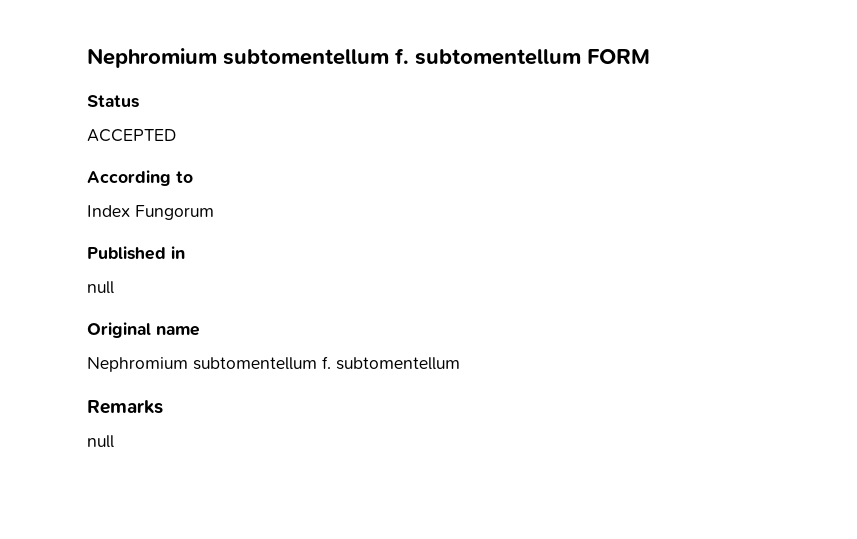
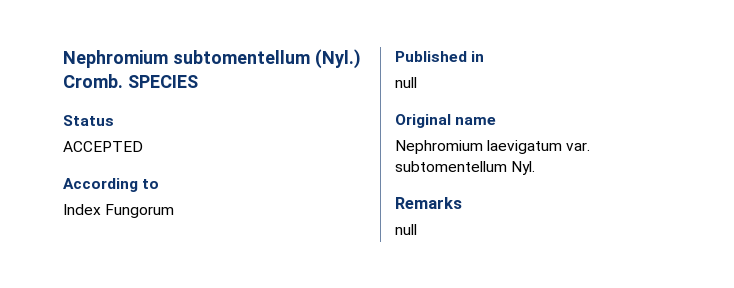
[87,48,650,68] Nephromium subtomentellum f. subtomentellum FORM -> [63,49,361,69] [63,74,198,88] Nephromium subtomentellum (Nyl.) Cromb. SPECIES
[193,356,460,370] subtomentellum f. subtomentellum -> [487,140,591,154] [395,161,536,175] laevigatum var. subtomentellum Nyl.

